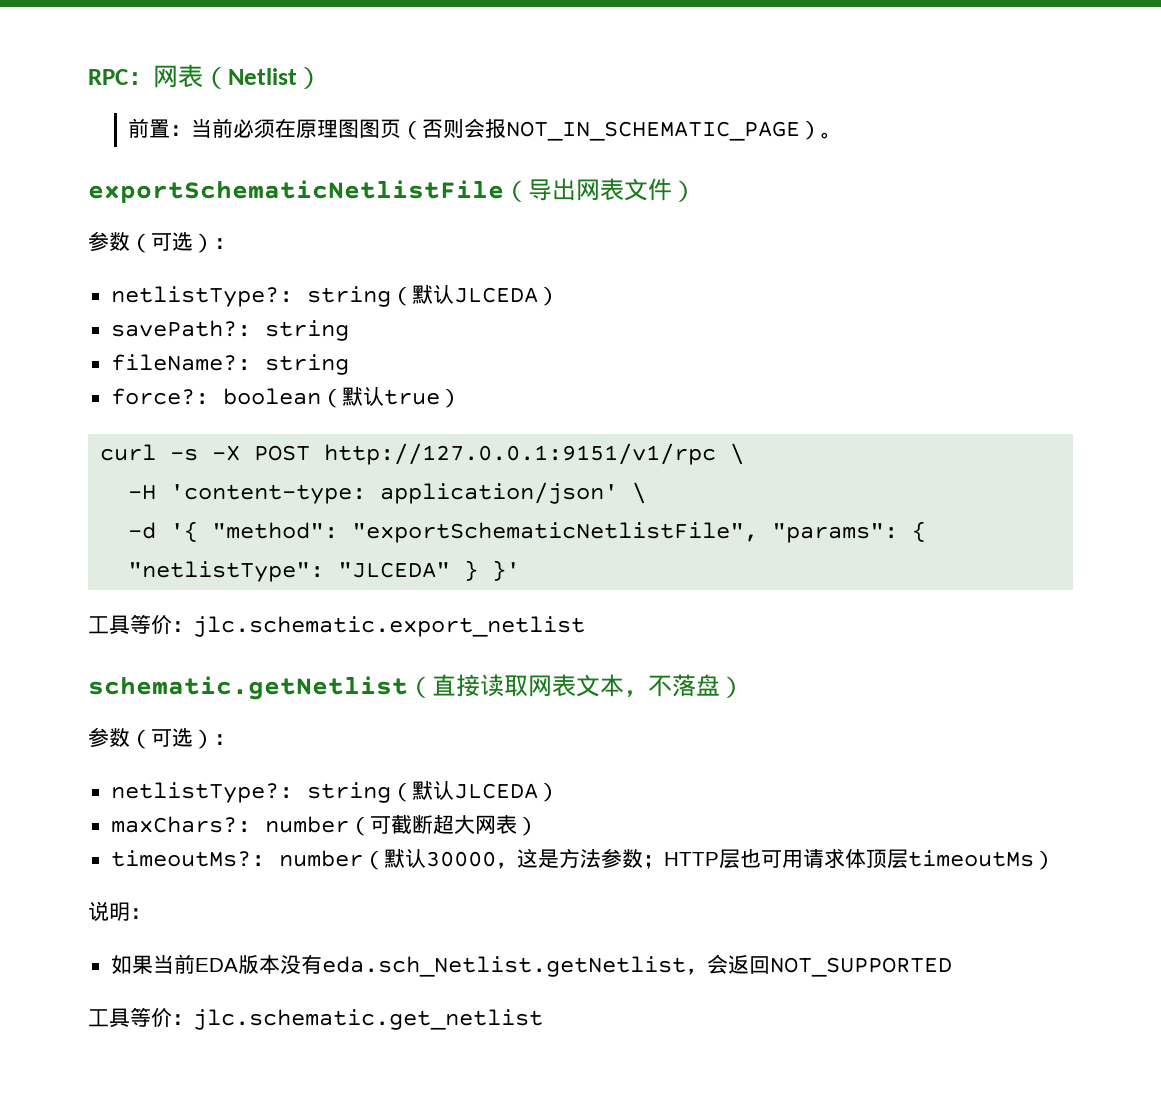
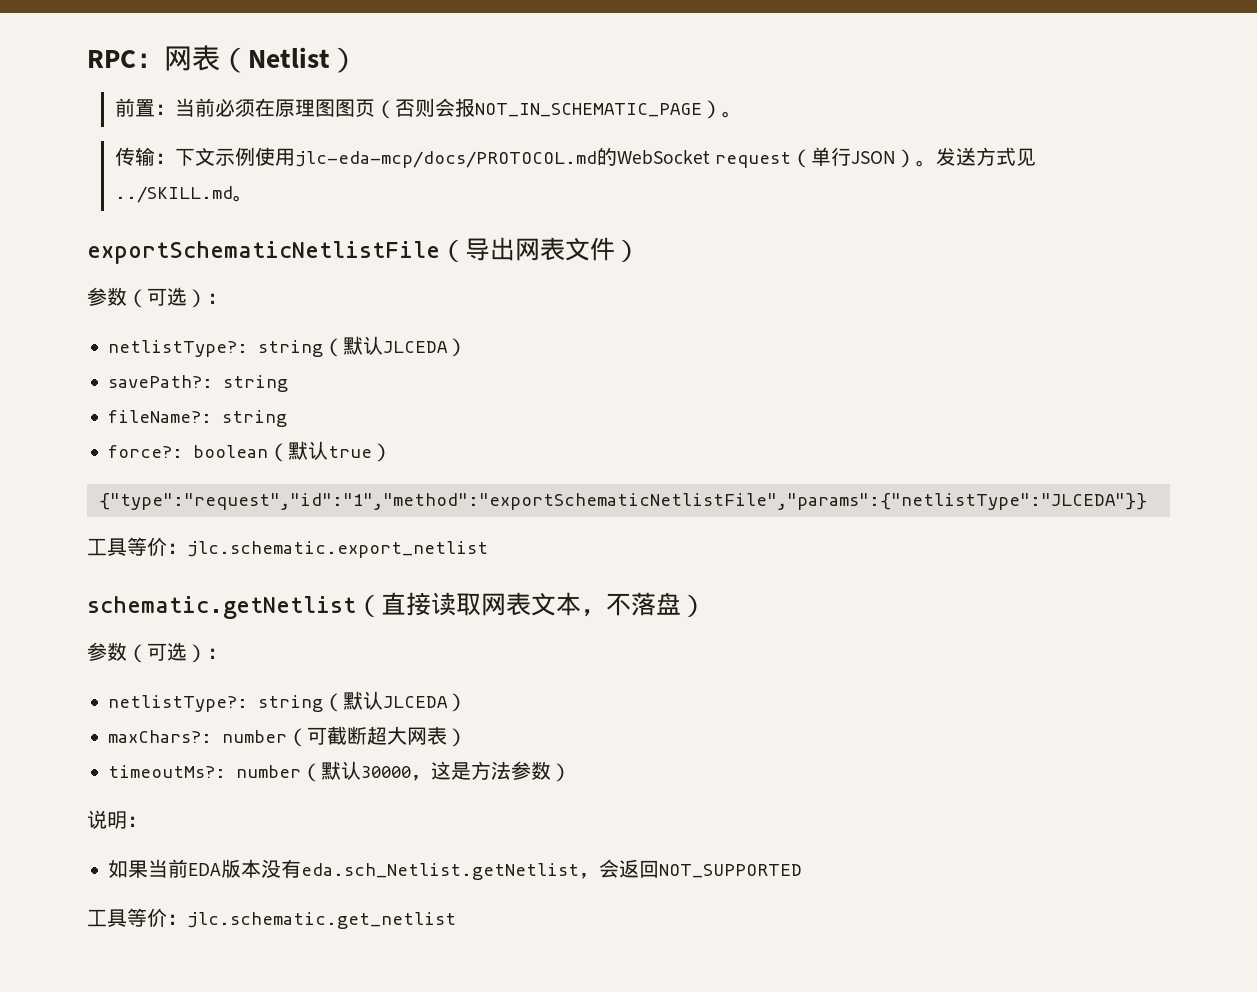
(843, 135) none -> [114,147,1037,168] [114,186,253,203] // 传输：下文示例使用jlc-eda-mcp/docs/PROTOCOL.md的WebSocket request（单行JSON）。发送方式见../SKILL.md。
[100,443,745,465] [128,482,647,504] [128,521,927,543] [128,560,521,582] curl -s -X POST http://127.0.0.1:9151/v1/rpc \ // -H 'content-type: application/json' \ // -d '{ "method": "exportSchematicNetlistFile", "params": { "netlistType": "JLCEDA" } }' -> [98,493,1147,510] {"type":"request","id":"1","method":"exportSchematicNetlistFile","params":{"netlistType":"JLCEDA"}}
[642,848,1034,869] ；HTTP层也可用请求体顶层timeoutMs -> (552, 770) none

